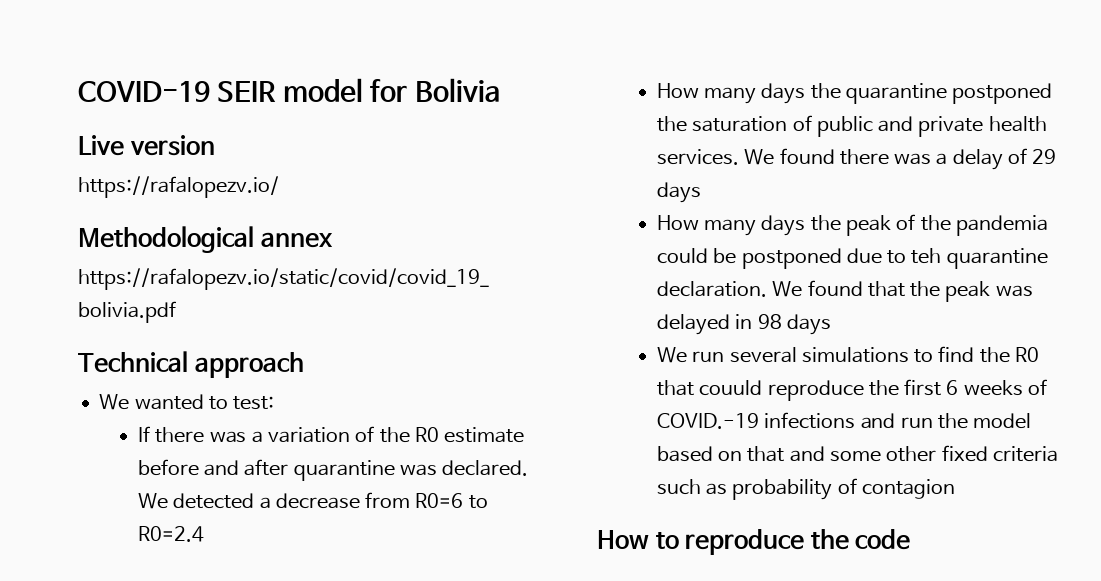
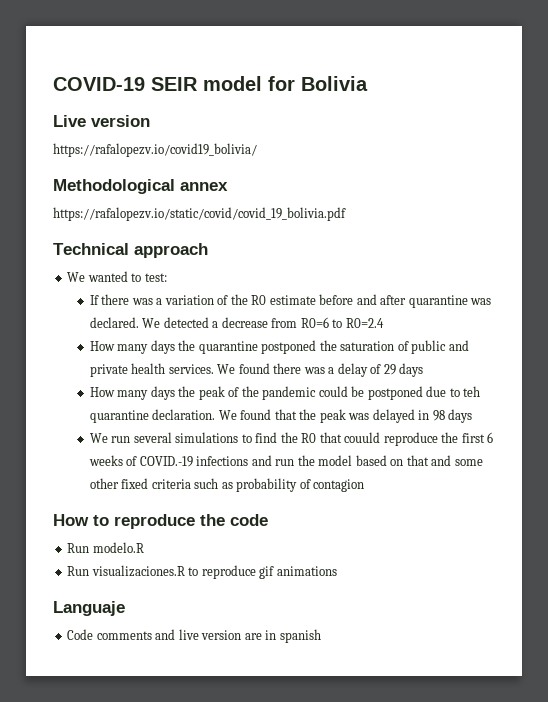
[78,176,279,198] https://rafalopezv.io/ -> [53,143,257,157] https://rafalopezv.io/covid19_bolivia/
[955,215,1048,236] pandemia -> [262,386,317,400] pandemic
(911, 539) none -> [67,542,144,553] [67,565,337,579] [53,601,125,616] [67,629,321,643] // Run modelo.R // Run visualizaciones.R to reproduce gif animations // Languaje // Code comments and live version are in spanish

